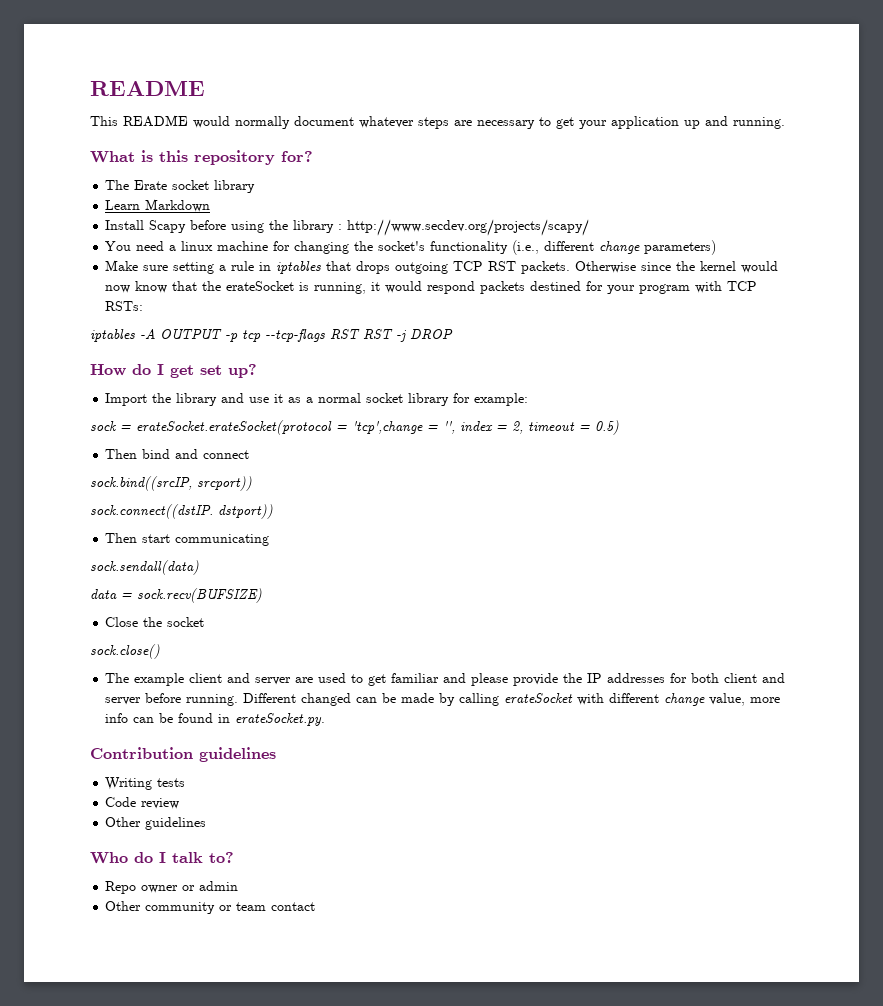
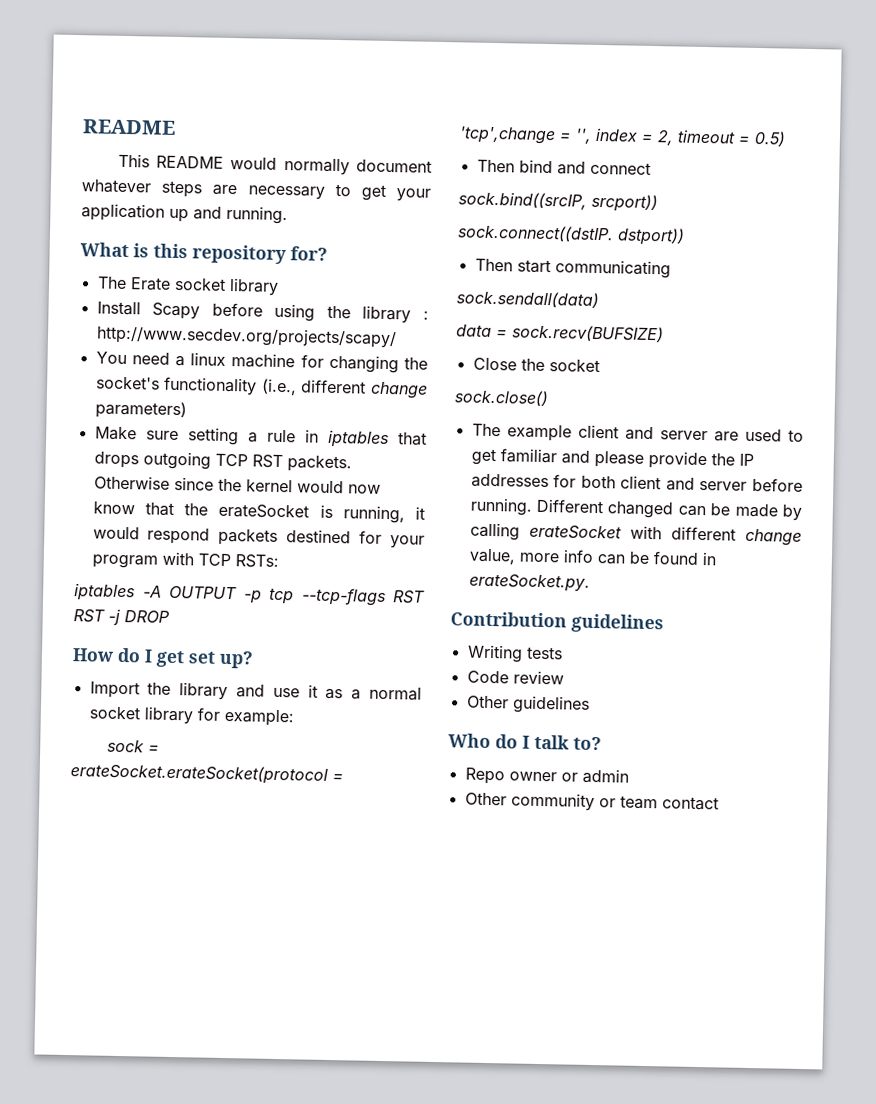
[105,199,211,212] // Learn Markdown -> (279, 286) none

